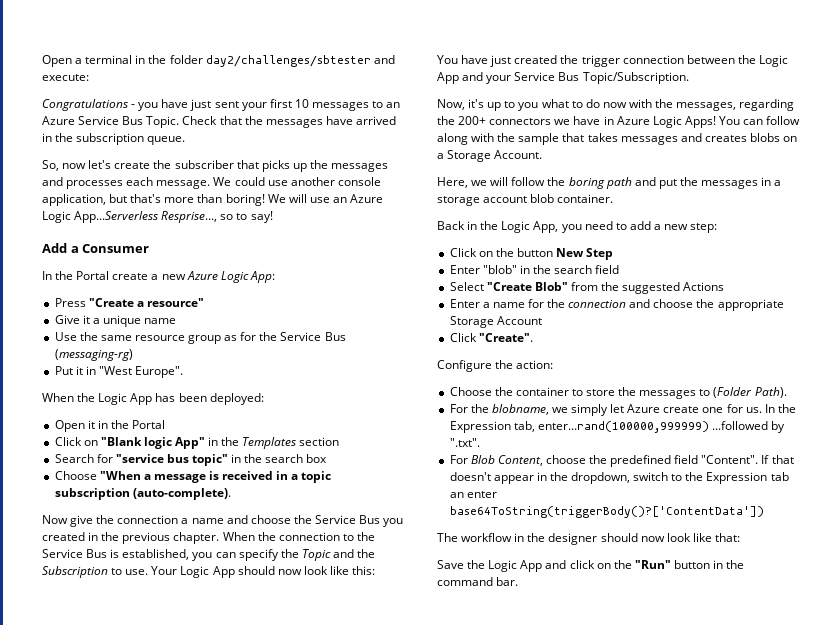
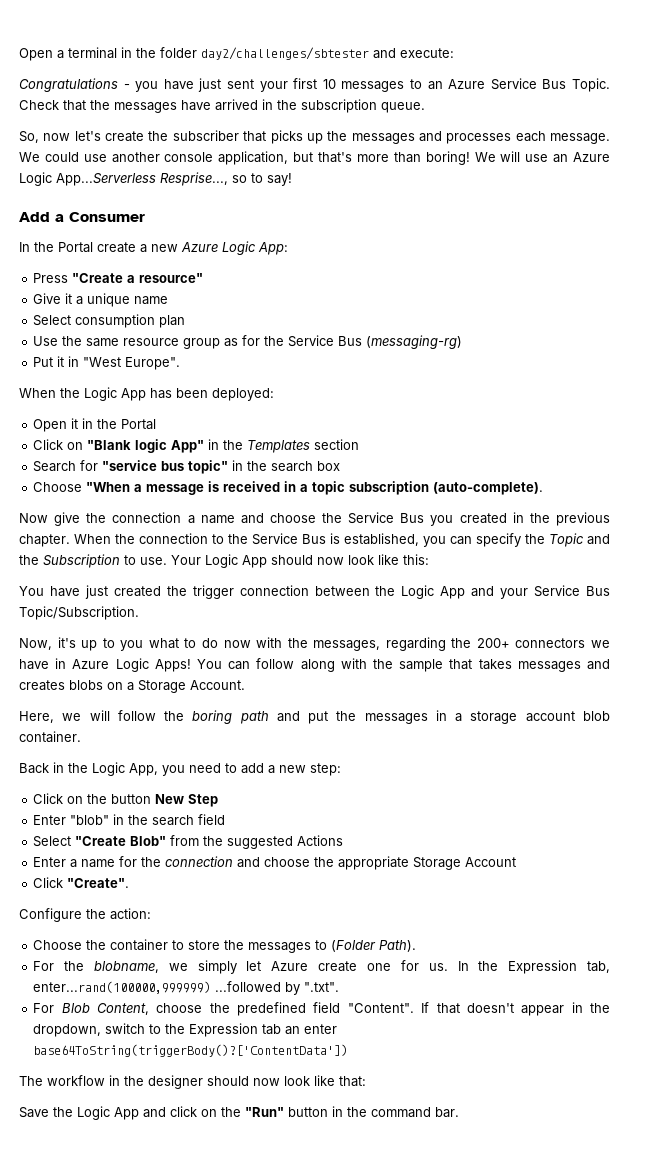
(177, 321) none -> [33,314,186,328] // Select consumption plan

